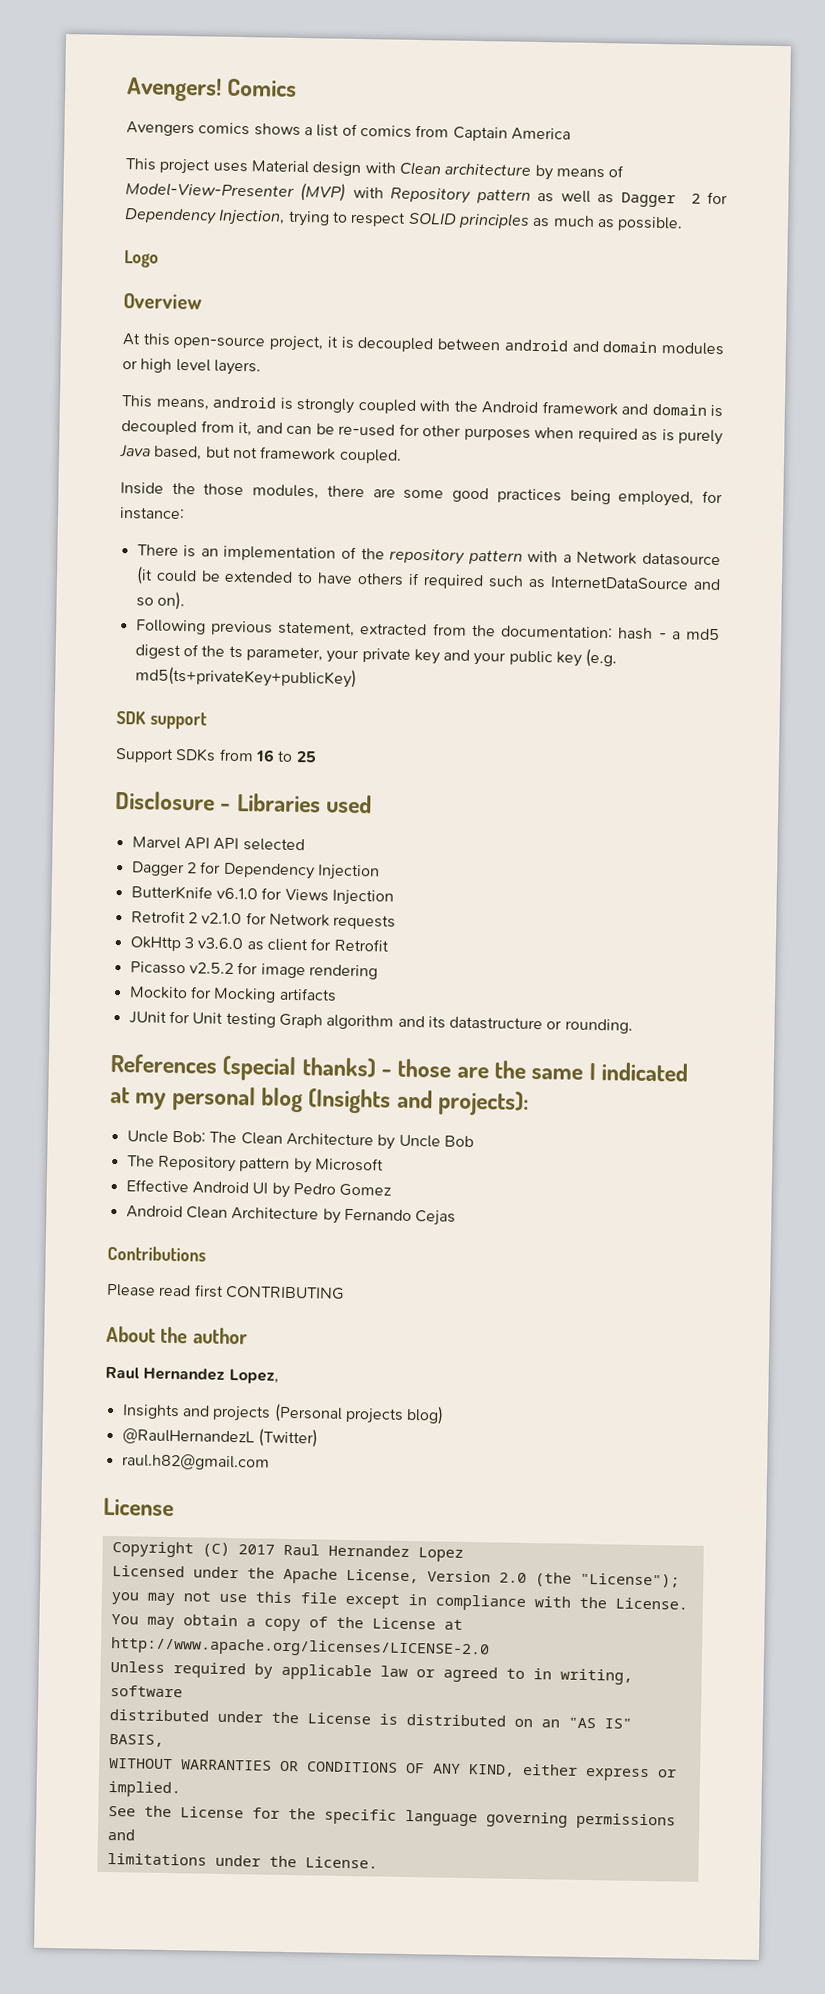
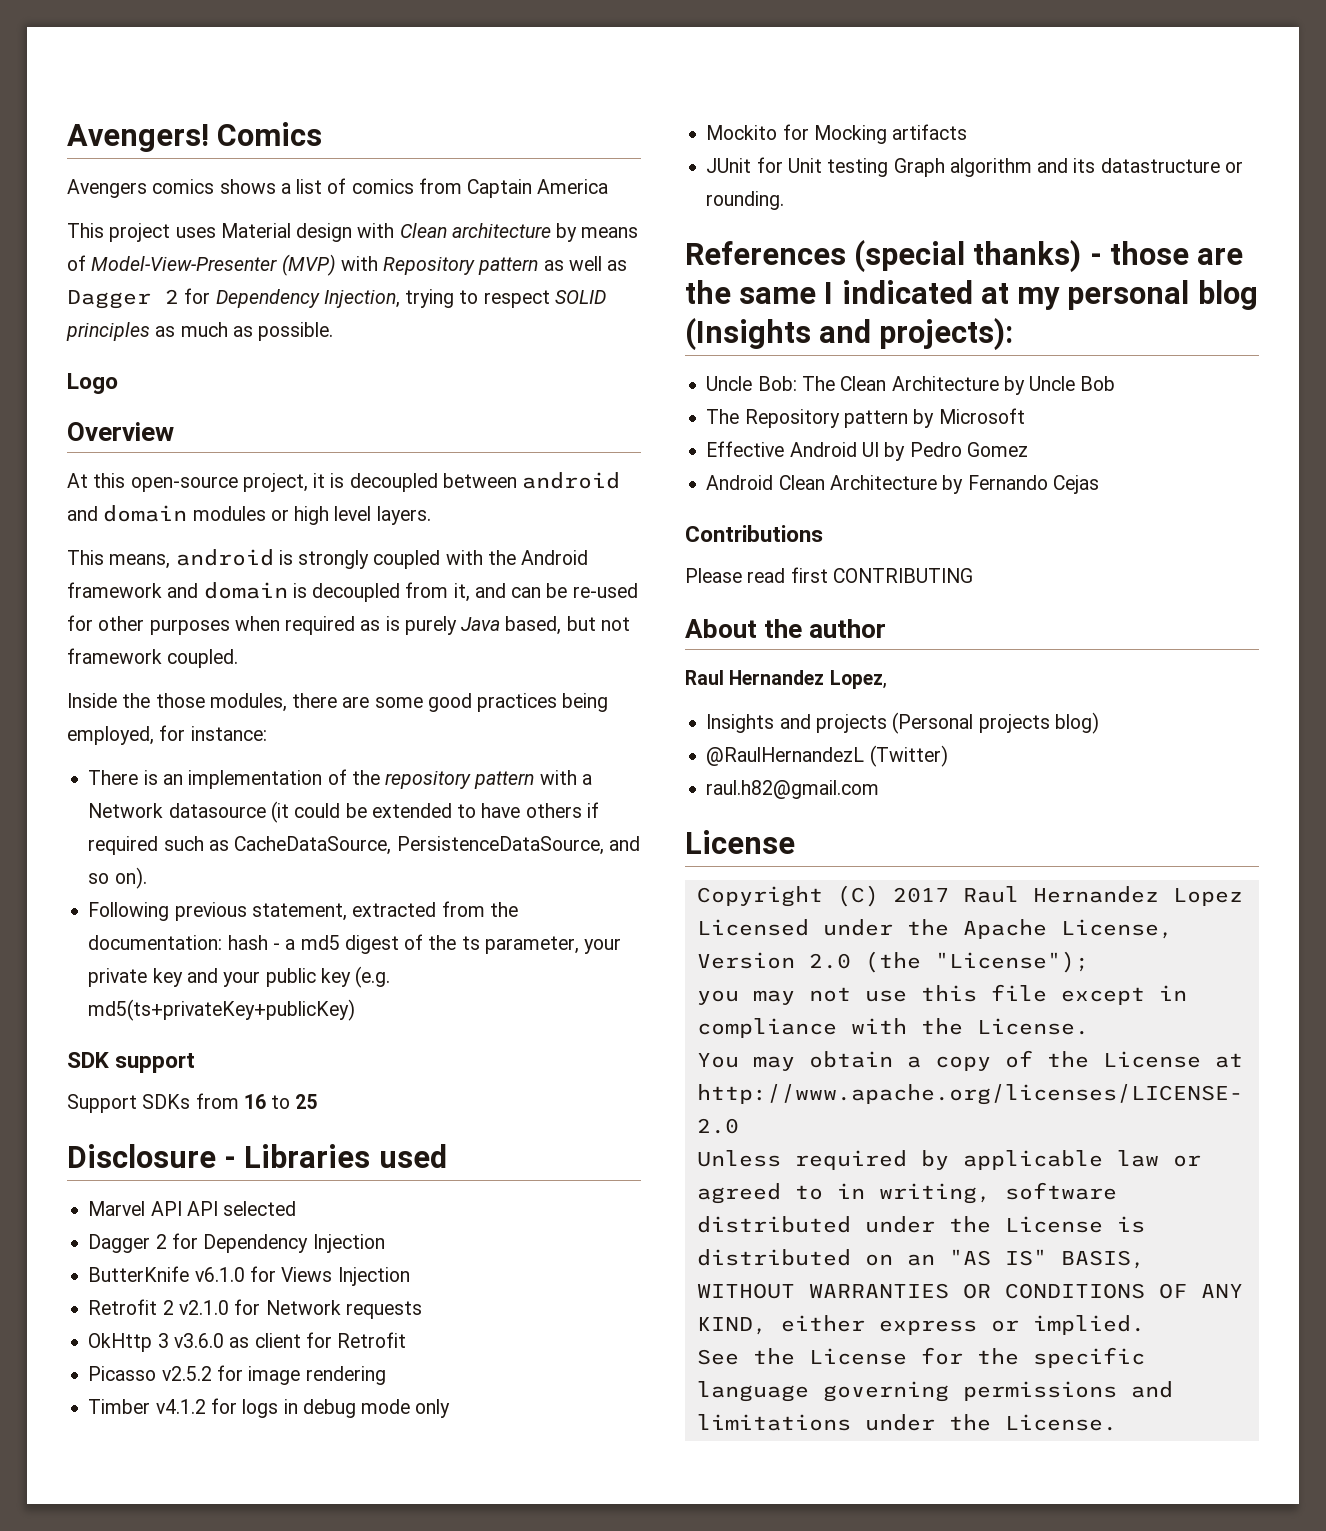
[550,576,690,590] InternetDataSource -> [234,836,604,855] CacheDataSource, PersistenceDataSource,
(378, 972) none -> [88,1398,451,1418] // Timber v4.1.2 for logs in debug mode only

